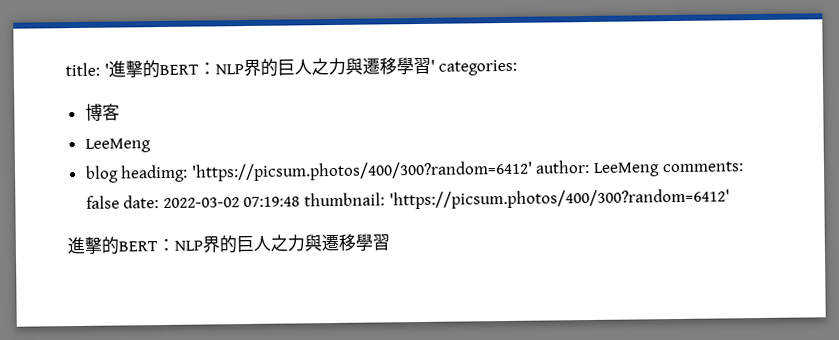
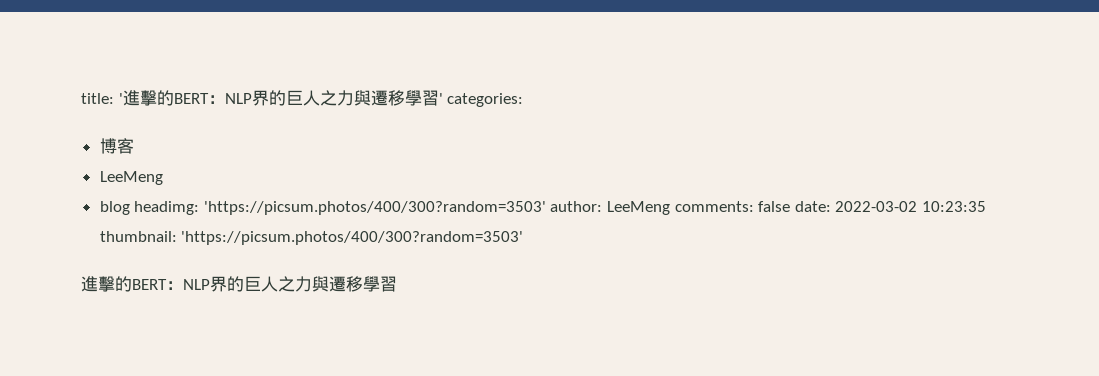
[190,160,533,182] 'https://picsum.photos/400/300?random=6412' -> [203,201,546,215] 'https://picsum.photos/400/300?random=3503'
[243,188,730,210] 07:19:48 thumbnail: 'https://picsum.photos/400/300?random=6412' -> [922,201,987,212] [99,231,524,245] 10:23:35 thumbnail: 'https://picsum.photos/400/300?random=3503'

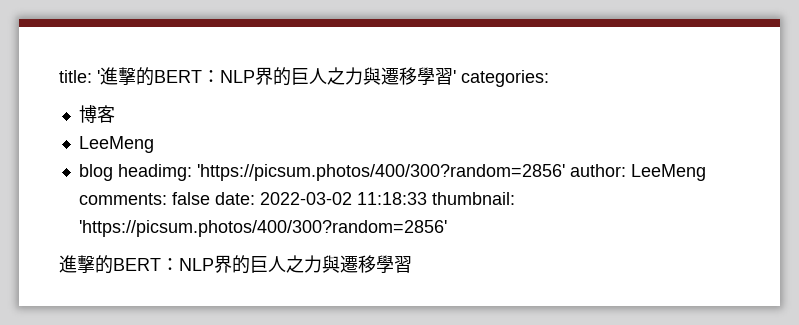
[203,201,546,215] 'https://picsum.photos/400/300?random=3503' -> [196,164,565,181] 'https://picsum.photos/400/300?random=2856'
[922,201,987,212] [99,231,524,245] 10:23:35 thumbnail: 'https://picsum.photos/400/300?random=3503' -> [356,192,515,205] [78,220,447,237] 11:18:33 thumbnail: 'https://picsum.photos/400/300?random=2856'

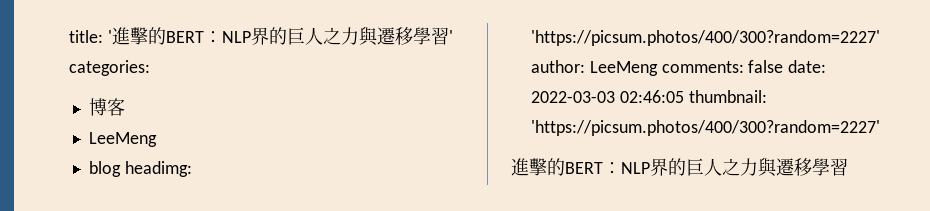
[196,164,565,181] 'https://picsum.photos/400/300?random=2856' -> [530,30,880,46] 'https://picsum.photos/400/300?random=2227'
[259,192,515,205] [78,220,447,237] 2022-03-02 11:18:33 thumbnail: 'https://picsum.photos/400/300?random=2856' -> [530,90,767,103] [530,120,880,136] 2022-03-03 02:46:05 thumbnail: 'https://picsum.photos/400/300?random=2227'

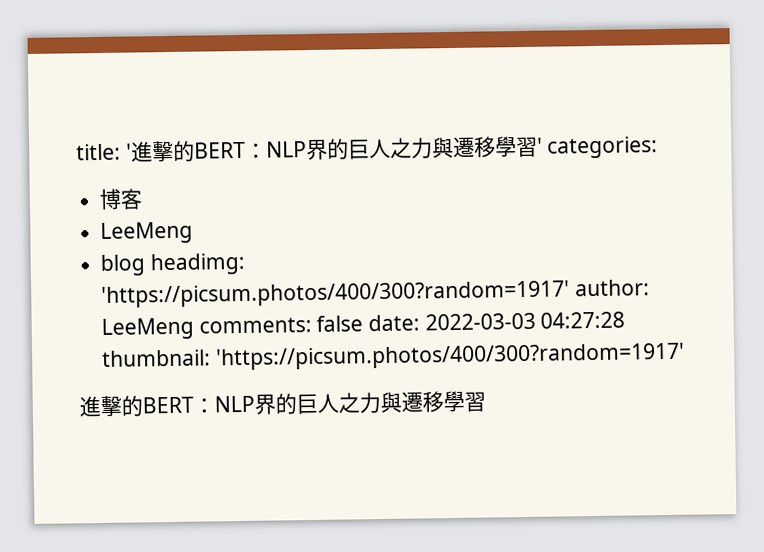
[530,30,880,46] 'https://picsum.photos/400/300?random=2227' -> [101,280,571,308] 'https://picsum.photos/400/300?random=1917'
[619,90,767,103] [530,120,880,136] 02:46:05 thumbnail: 'https://picsum.photos/400/300?random=2227' -> [540,311,626,329] [102,342,685,371] 04:27:28 thumbnail: 'https://picsum.photos/400/300?random=1917'

